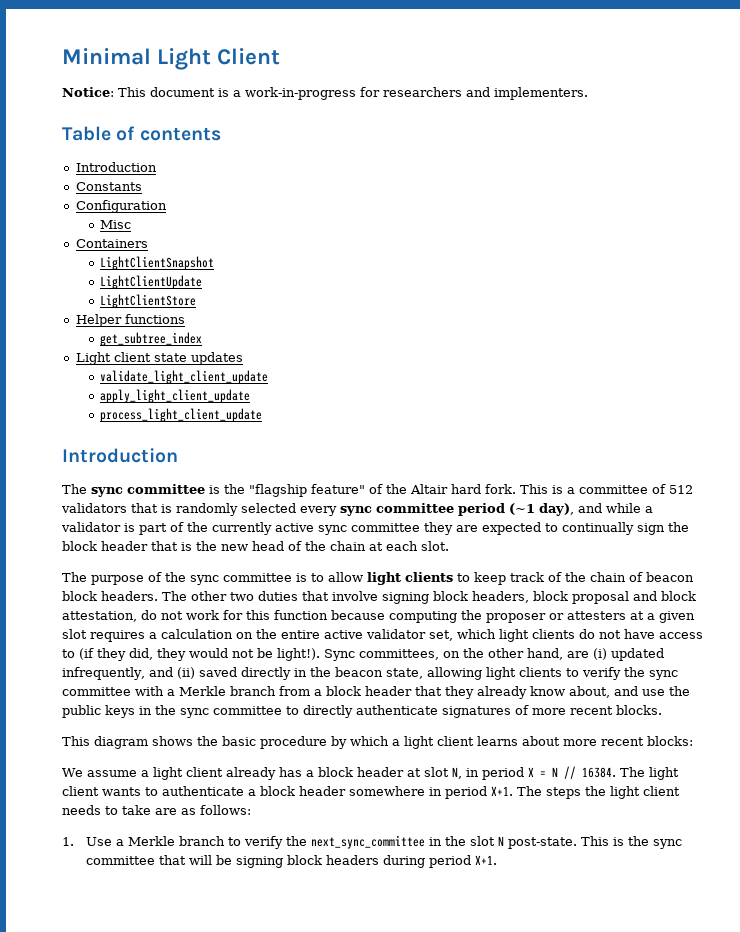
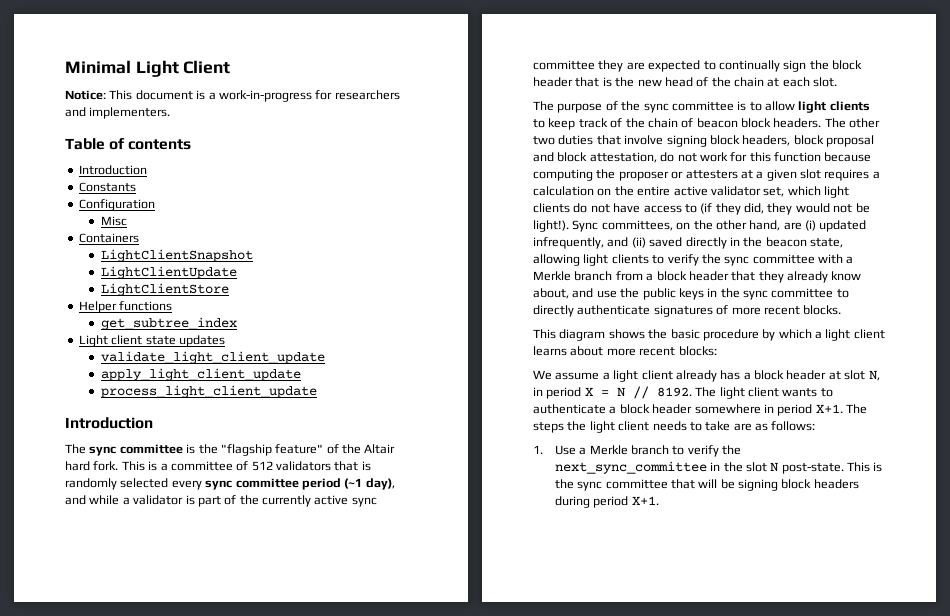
[581,767,616,778] 16384. -> [656,387,692,397] 8192.

